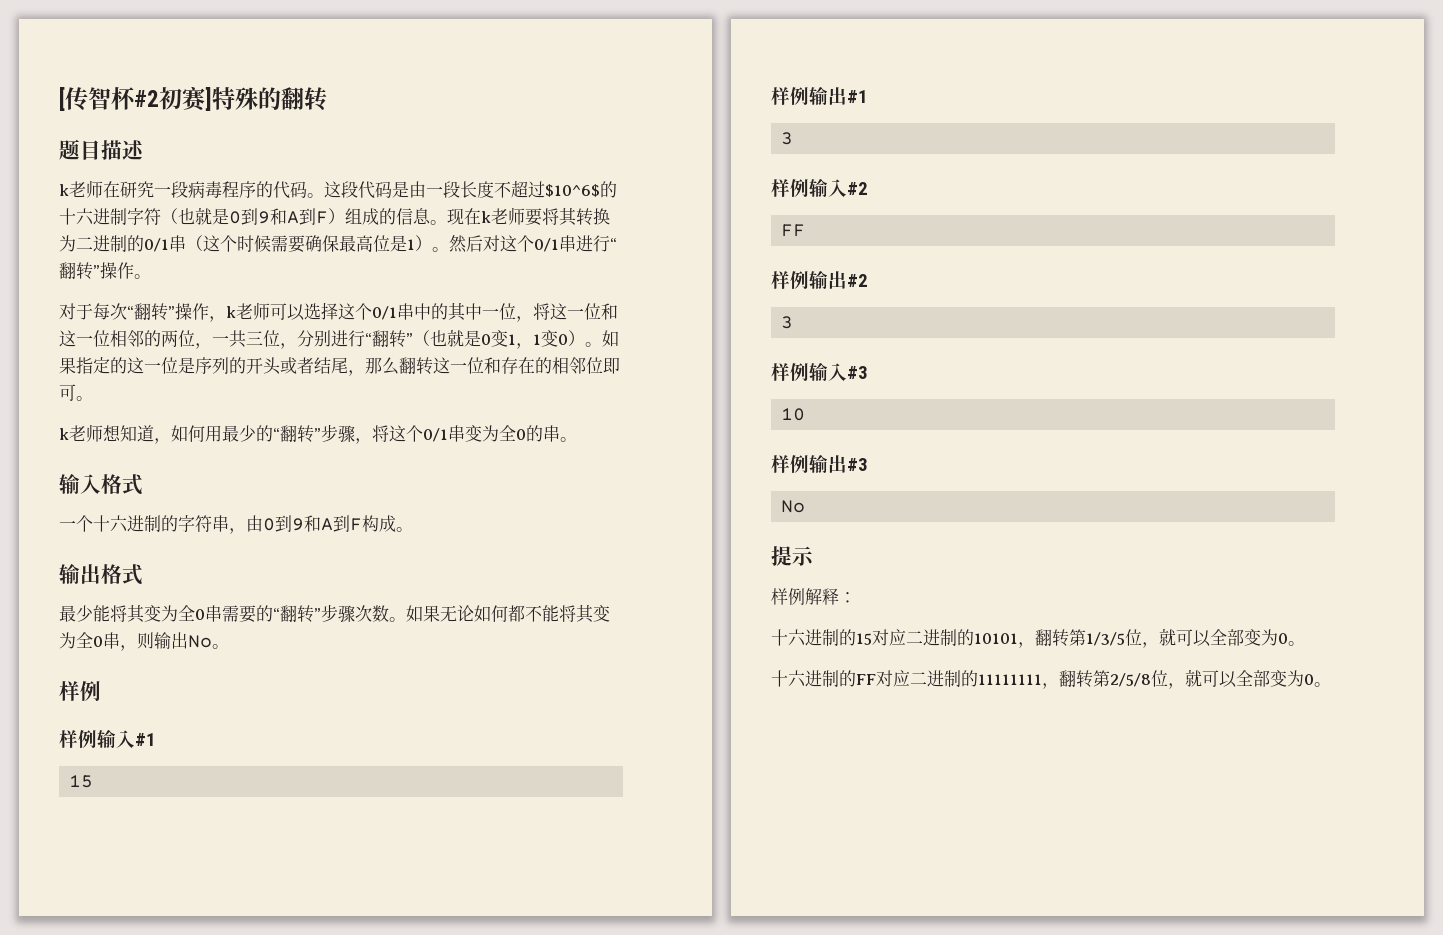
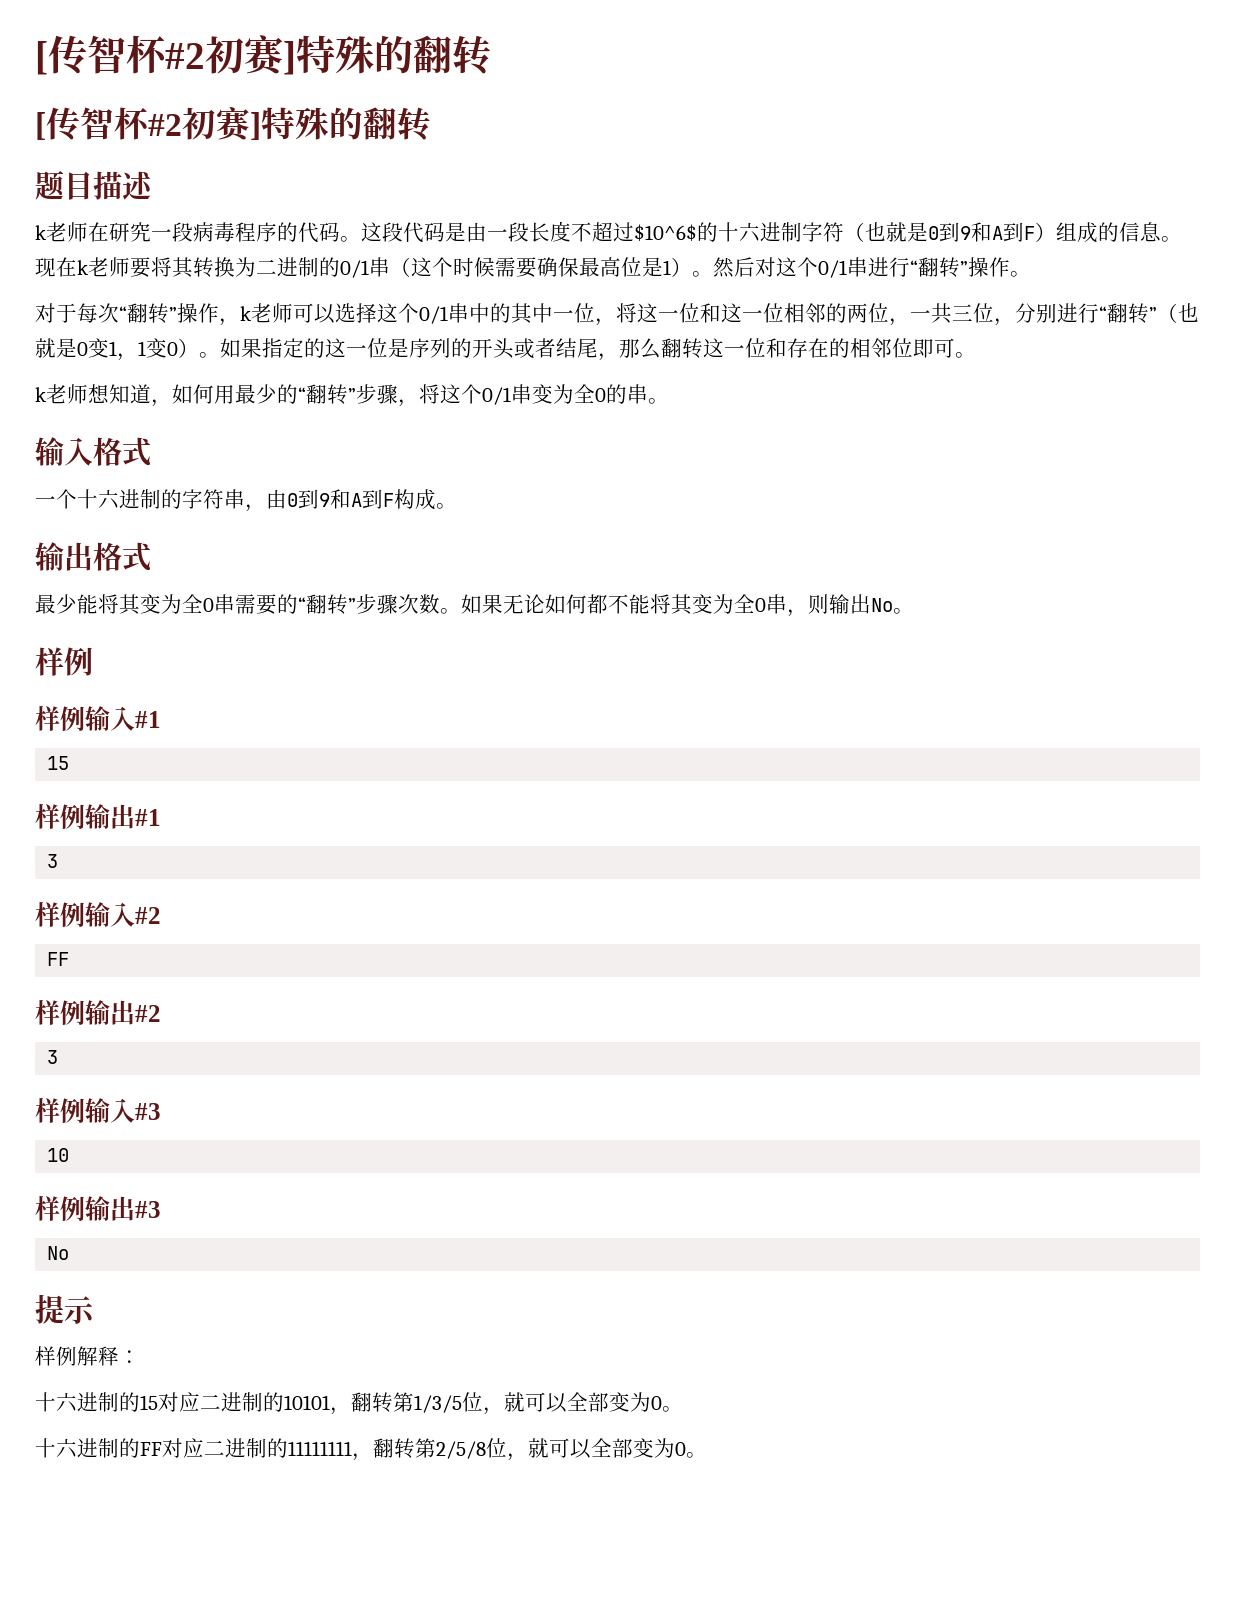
[59,86,327,112] [传智杯#2初赛]特殊的翻转 -> [35,35,491,76] [35,106,431,142] [传智杯#2初赛]特殊的翻转 // [传智杯#2初赛]特殊的翻转

